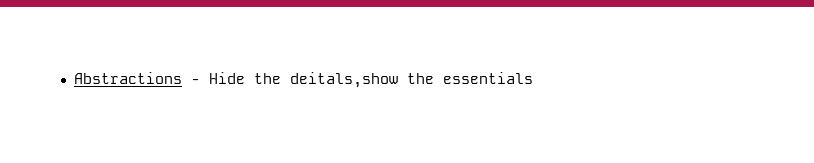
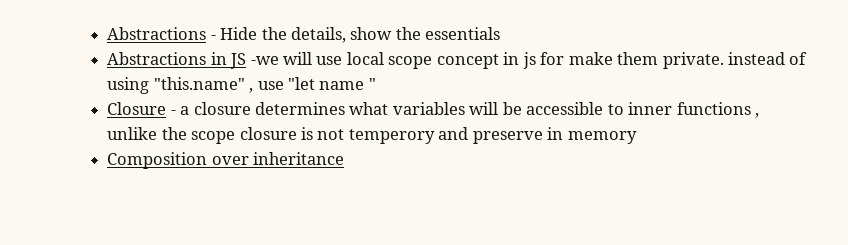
[289,72,398,88] deitals,show -> [290,27,393,43] details, show
(533, 78) none -> [107,52,808,69] [107,77,376,94] [107,102,760,118] [107,127,637,144] [107,152,345,169] // Abstractions in JS -we will use local scope concept in js for make them private. instead of using "this.name" , use "let name " // Closure - a closure determines what variables will be accessible to inner functions , unlike the scope closure is not temperory and preserve in memory // Composition over inheritance

